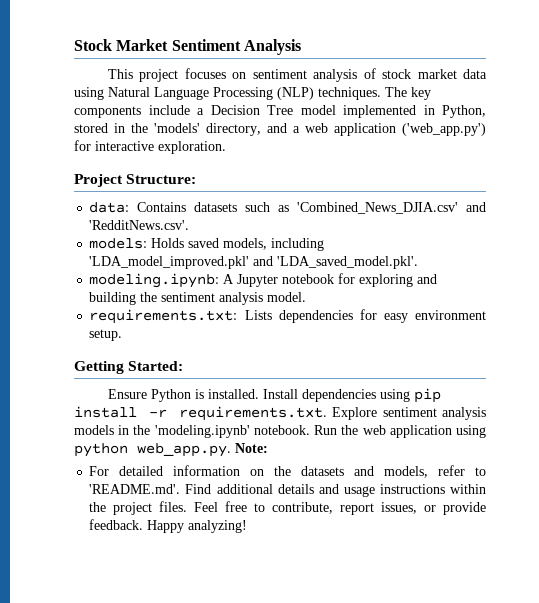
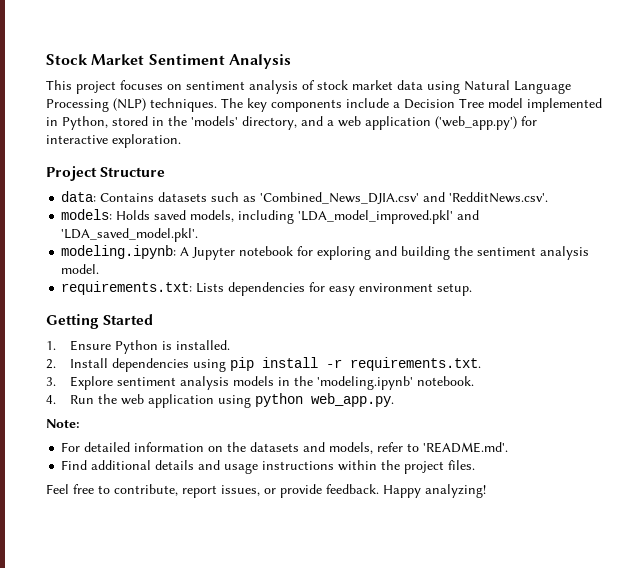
[126,174,197,184] Structure: -> [100,167,166,177] Structure
[128,361,184,371] Started: // -> [103,314,154,325] [46,341,56,350] Started // 1.
(259, 394) none -> [46,359,56,369] // 2.
(327, 413) none -> [46,377,56,386] // 3.
(310, 430) none -> [46,395,56,404] // 4.
(231, 450) none -> (394, 400) //
(181, 489) none -> (509, 447) //
(188, 506) none -> (476, 465) //

